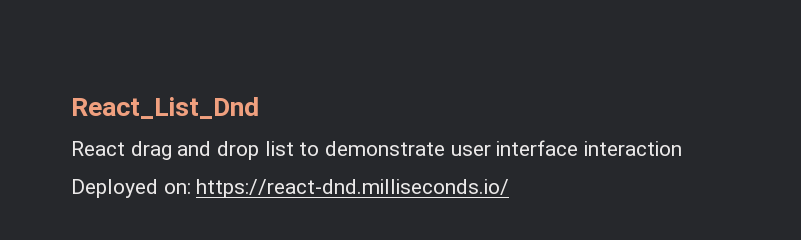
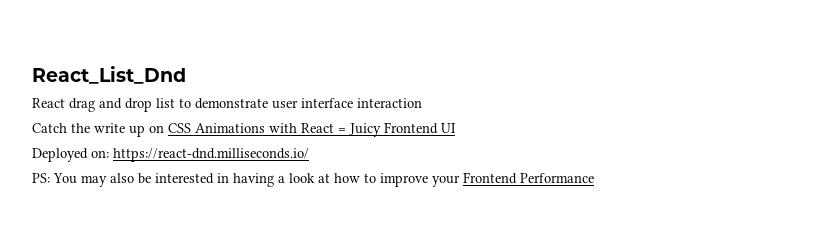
[71,179,510,198] Deployed on: https://react-dnd.milliseconds.io/ -> [32,122,456,137] [32,148,309,162] [32,172,594,187] Catch the write up on CSS Animations with React = Juicy Frontend UI // Deployed on: https://react-dnd.milliseconds.io/ // PS: You may also be interested in having a look at how to improve your Frontend Performance

